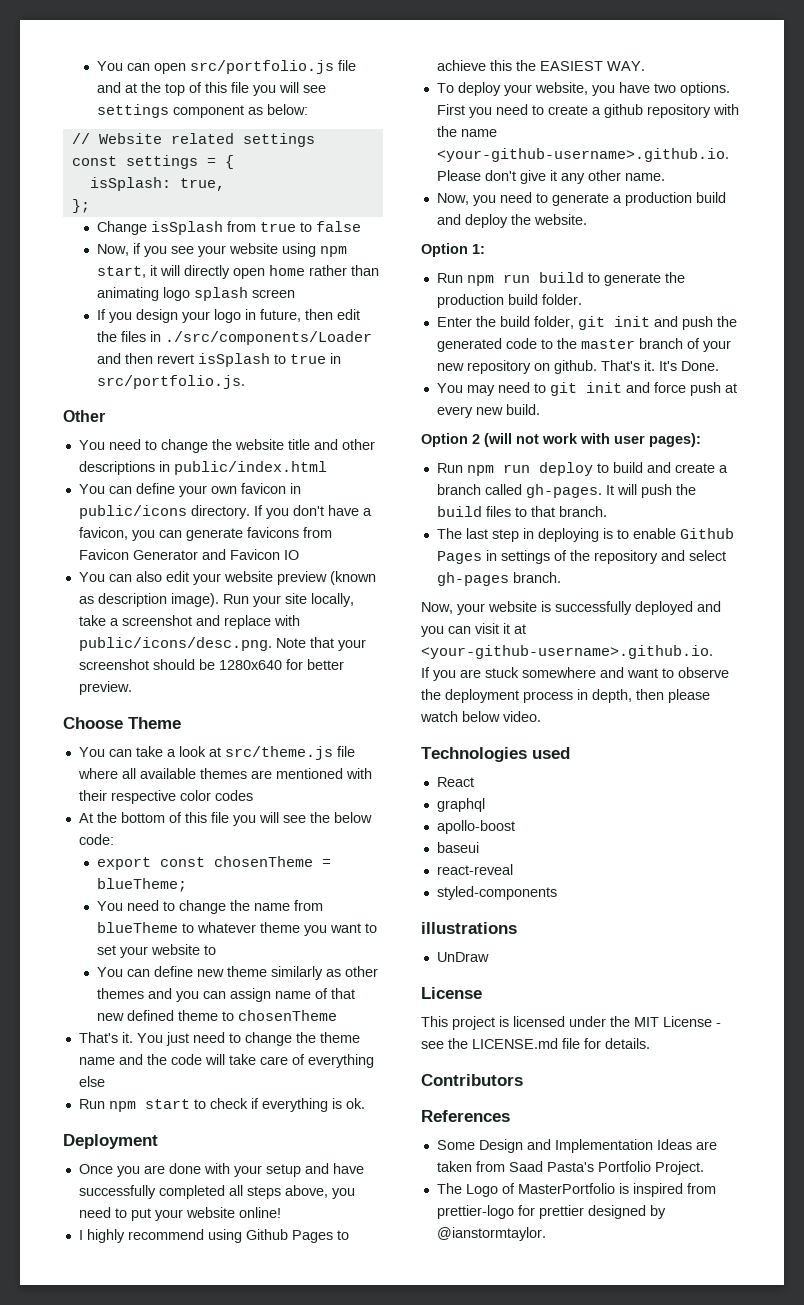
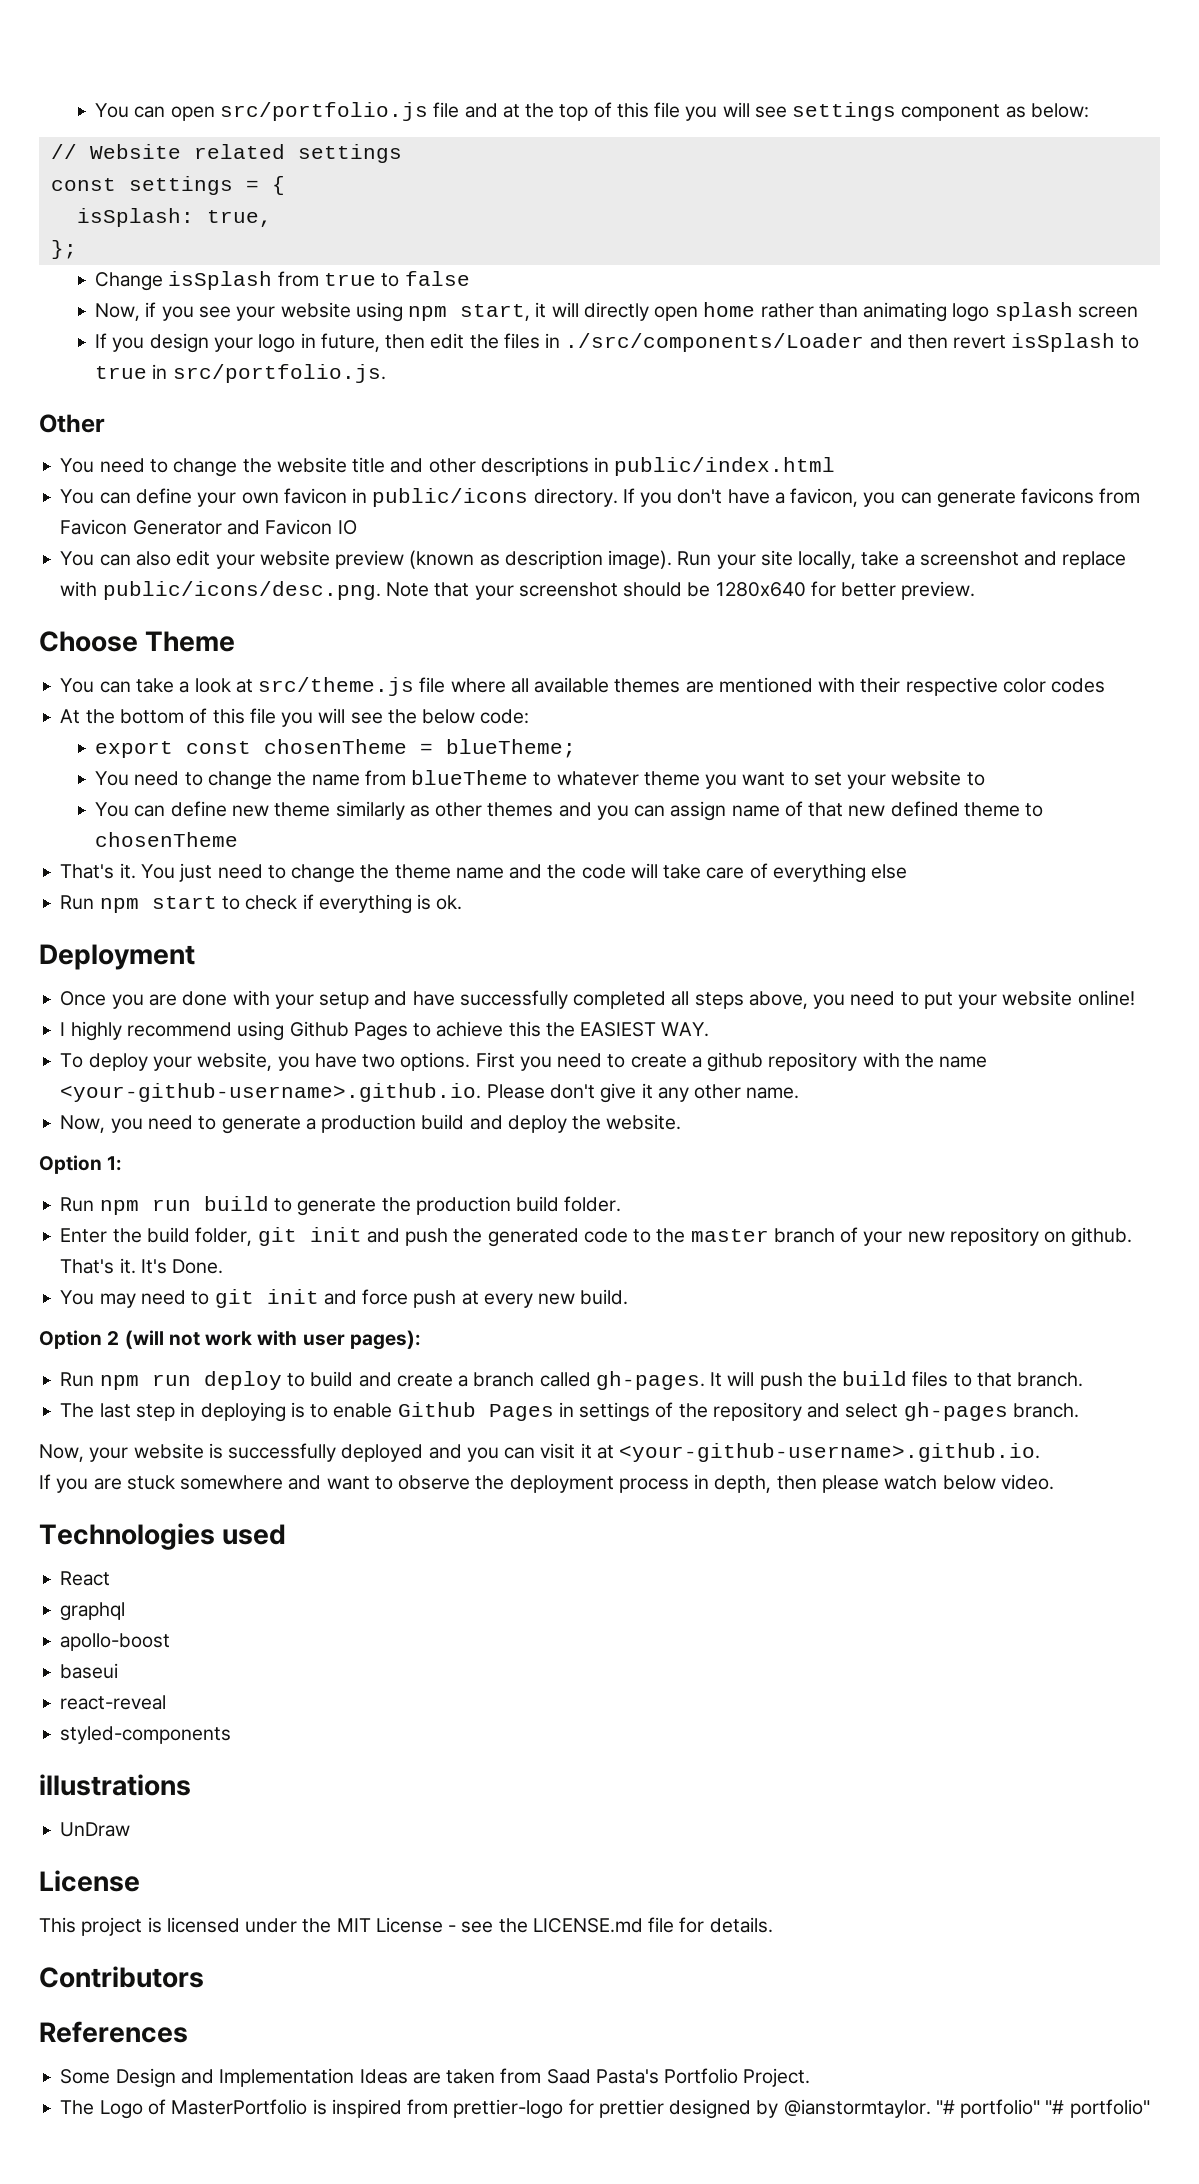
(546, 1234) none -> [935,2099,1150,2118] "# portfolio" "# portfolio"

